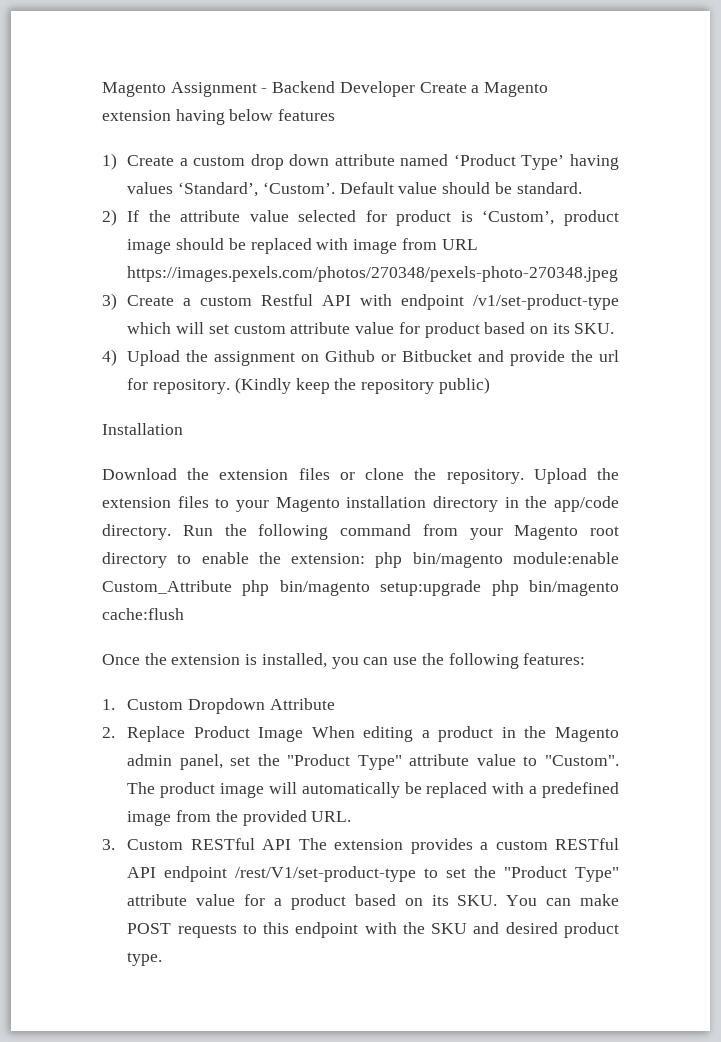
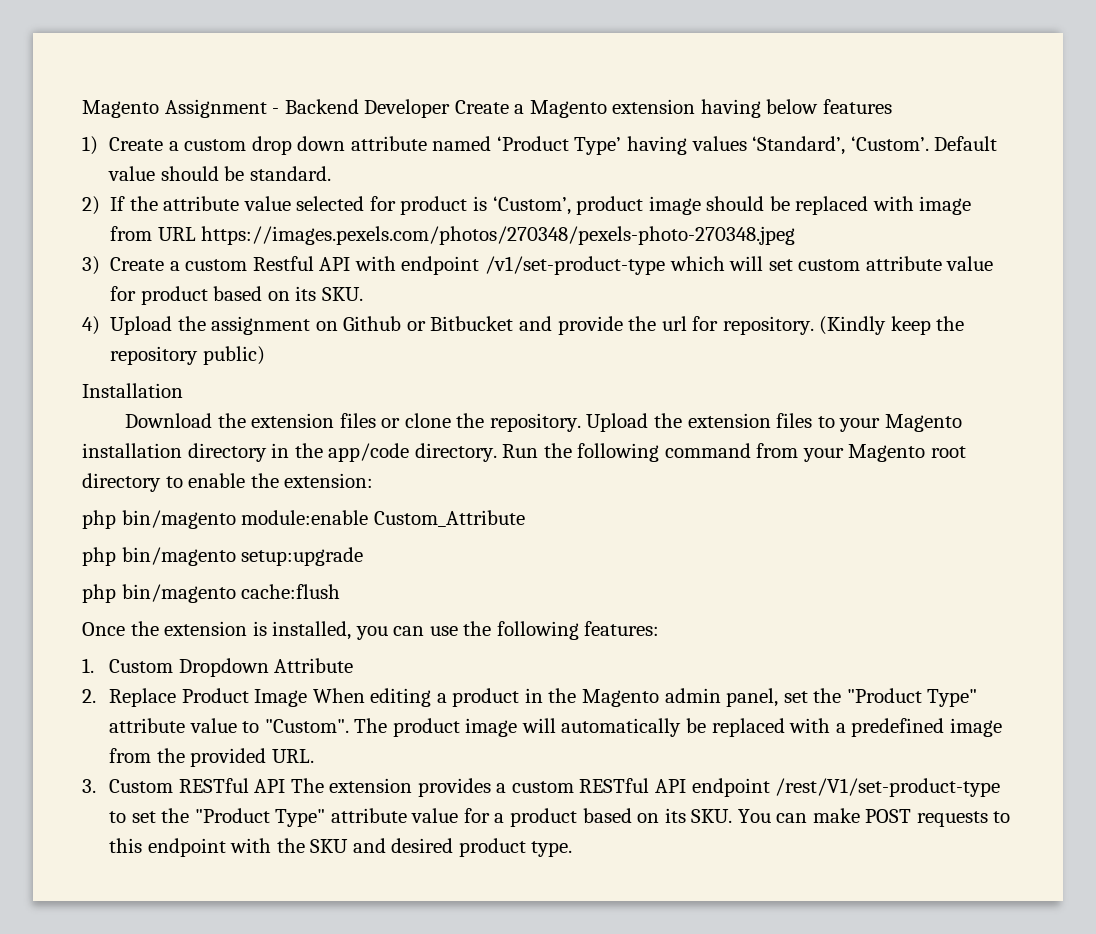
(366, 558) none -> (374, 480) //
(232, 587) none -> (525, 518) //
(482, 588) none -> (364, 556) //

